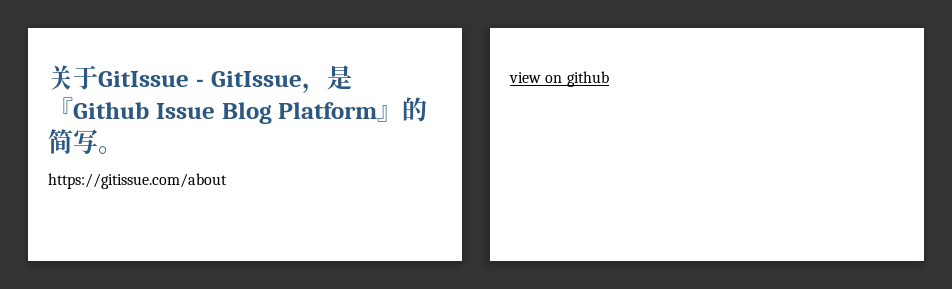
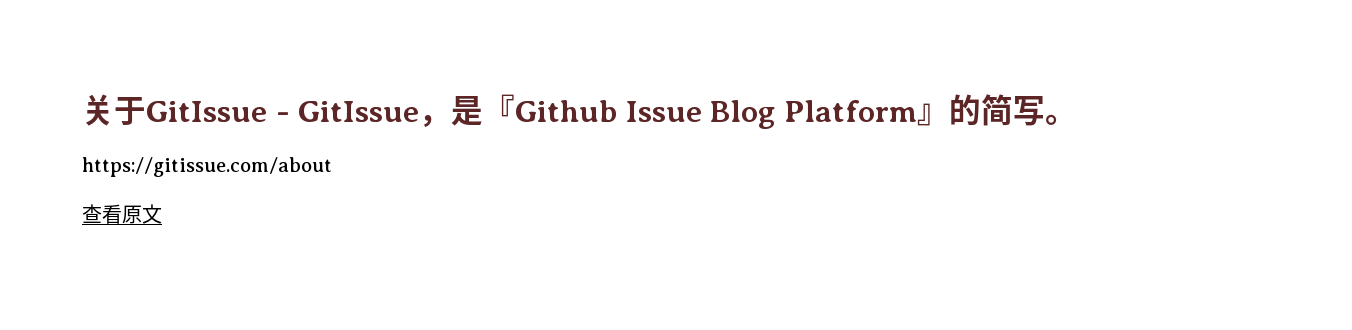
[509,71,609,87] view on github -> [82,204,162,224] 查看原文

